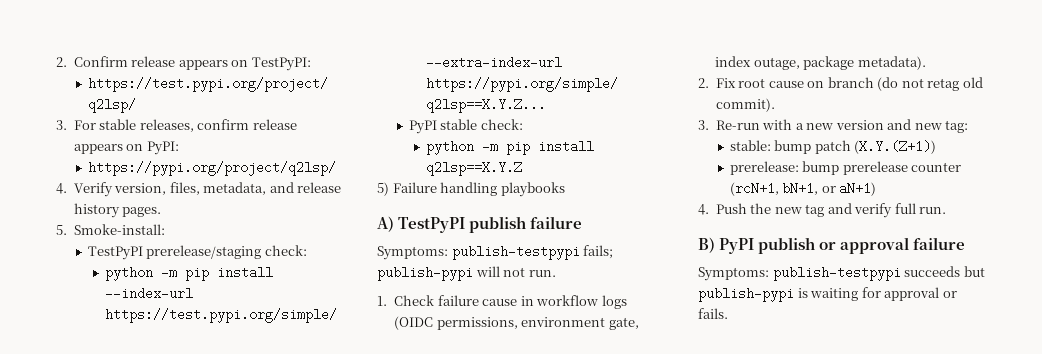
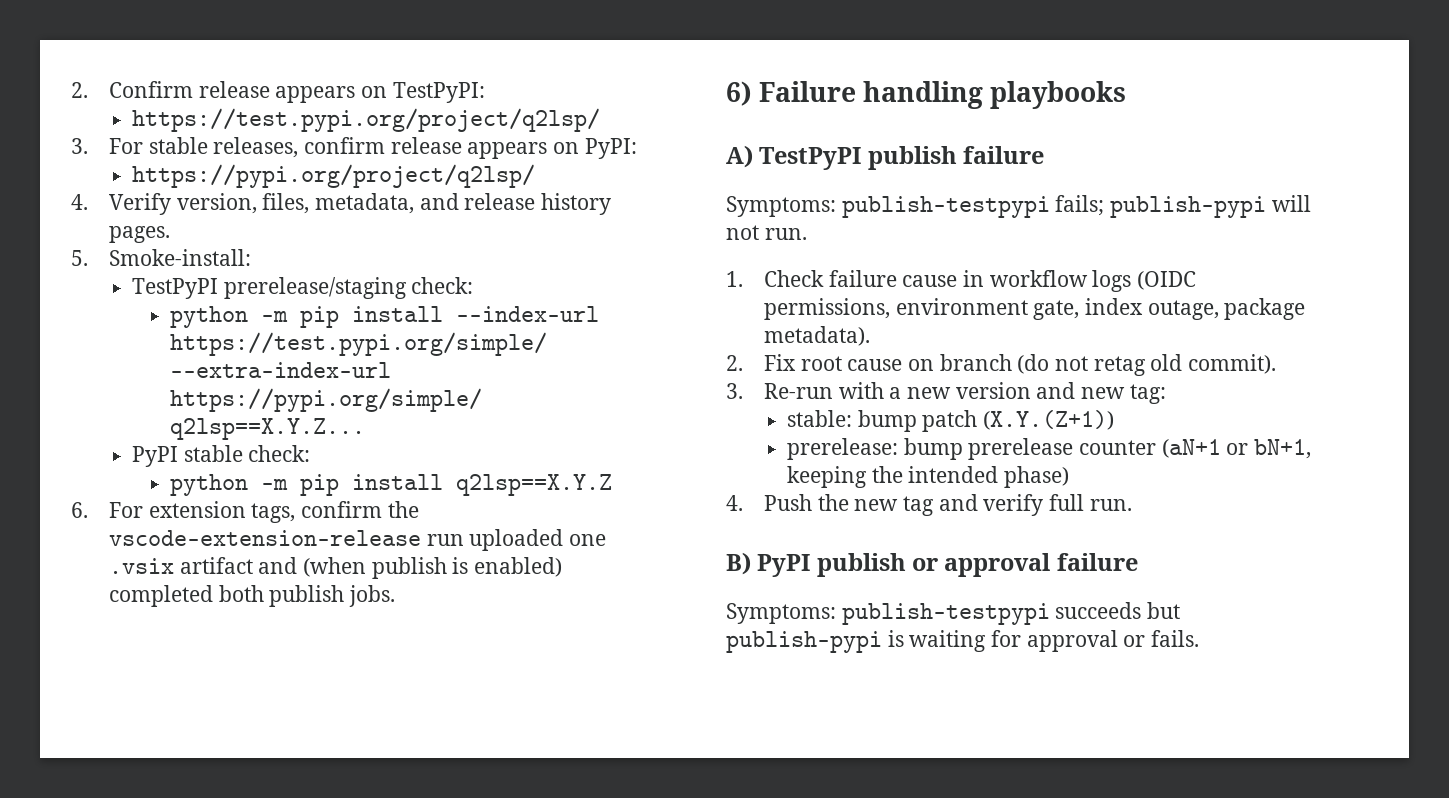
[377,182,389,196] 5) -> [71,501,419,523] [108,529,606,551] [108,557,562,579] [108,585,395,607] [726,81,752,106] 6. For extension tags, confirm the vscode-extension-release run uploaded one .vsix artifact and (when publish is enabled) completed both publish jobs. // 6)
[729,182,877,196] (rcN+1, bN+1, or aN+1) -> [1161,439,1311,459] [786,466,1069,488] (aN+1 or bN+1, keeping the intended phase)

